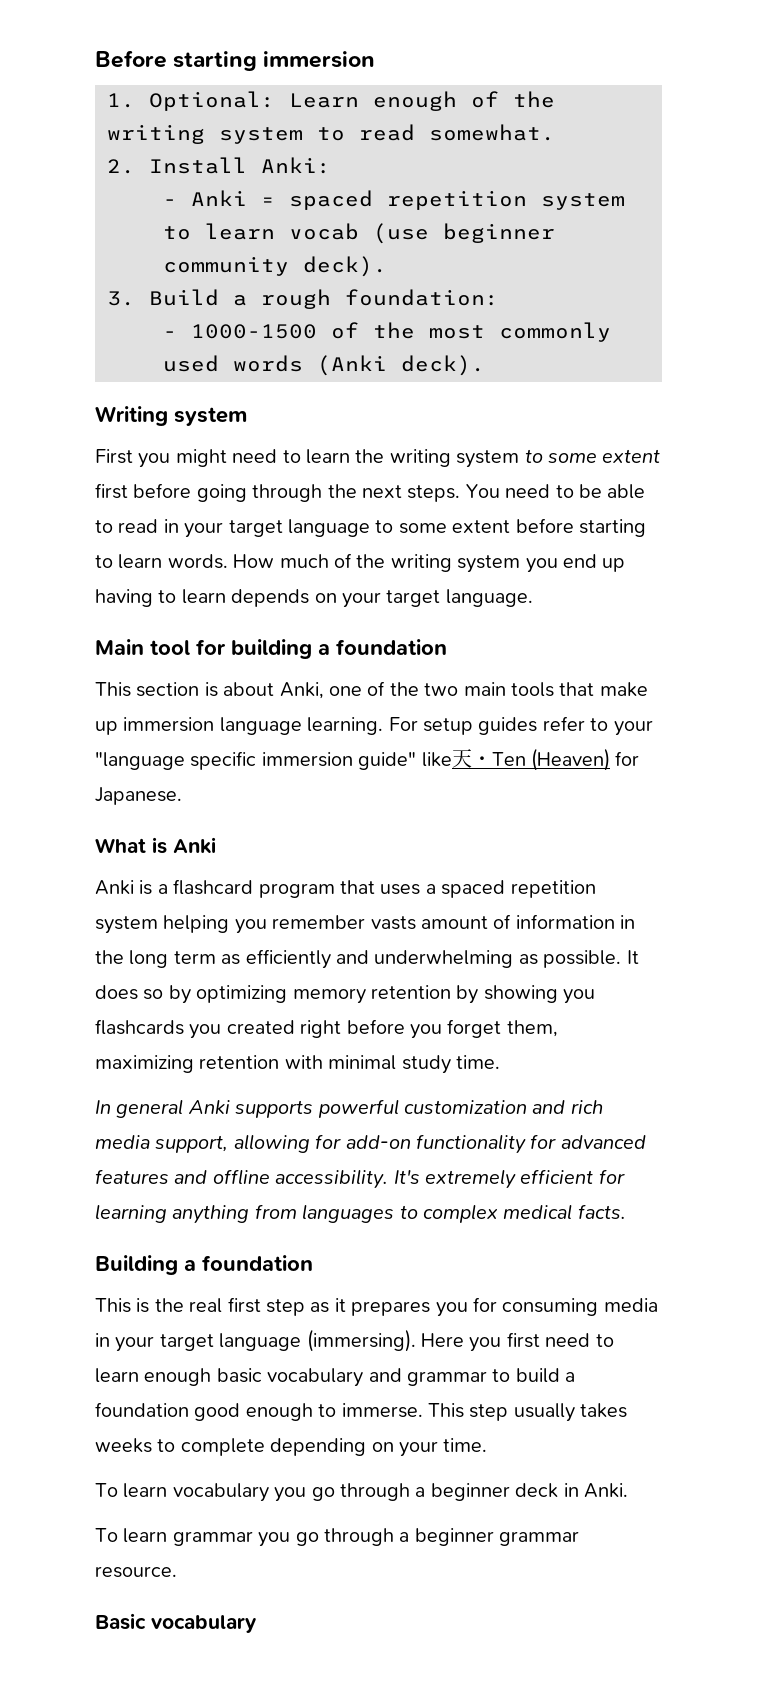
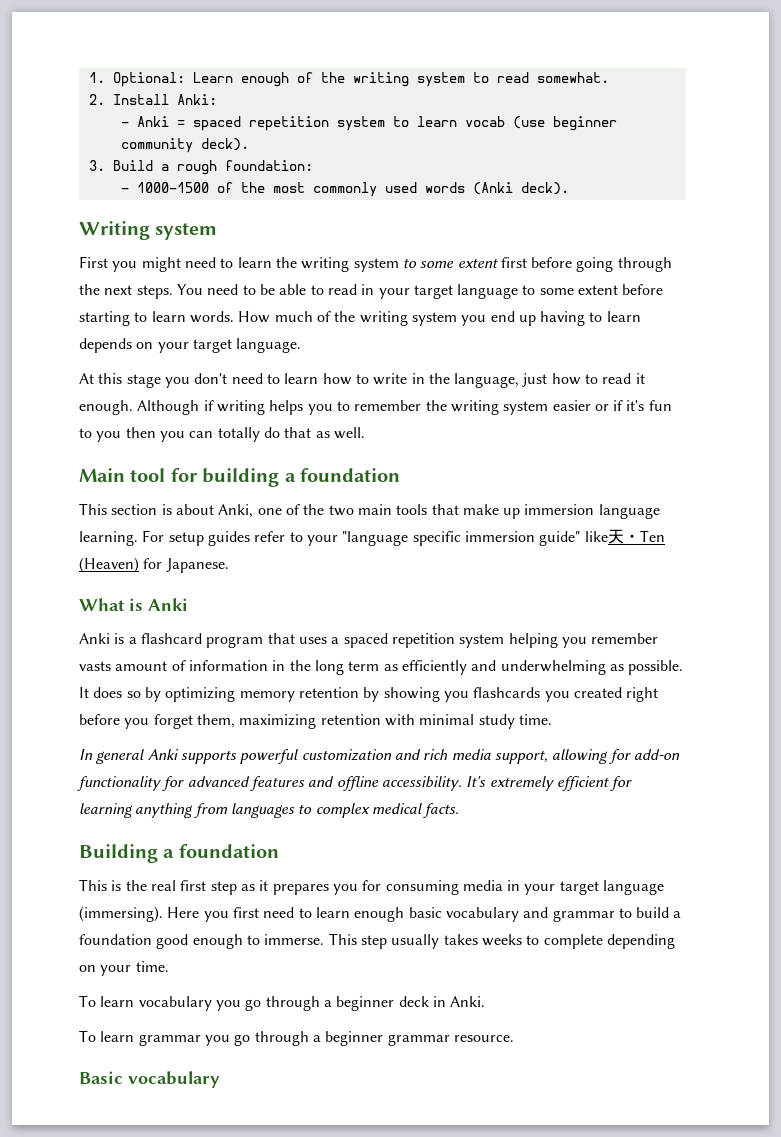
[95,50,376,71] Before starting immersion // -> (88, 77) none
(533, 598) none -> [79,373,645,388] [79,400,672,415] [79,427,365,442] // At this stage you don't need to learn how to write in the language, just how to read it enough. Although if writing helps you to remember the writing system easier or if it's fun to you then you can totally do that as well.

